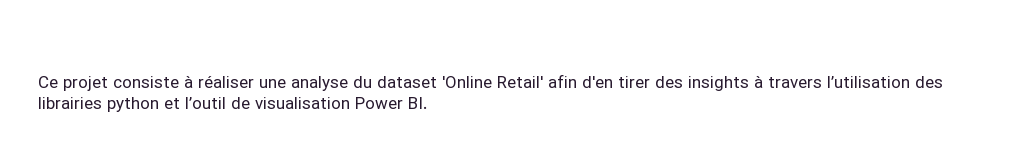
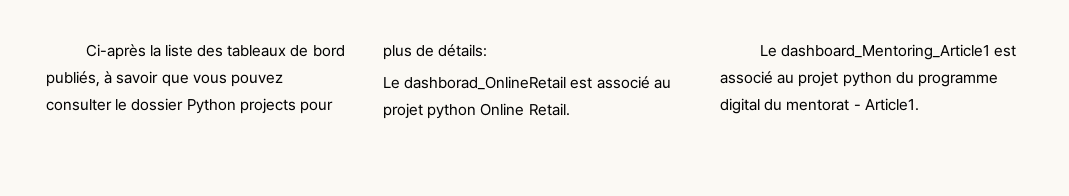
[38,74,943,91] [38,97,427,112] Ce projet consiste à réaliser une analyse du dataset 'Online Retail' afin d'en tirer des insights à travers l’utilisation des librairies python et l’outil de visualisation Power BI. -> [85,44,345,60] [46,71,283,87] [46,98,333,114] [383,44,488,60] [383,76,671,90] [383,103,570,119] [759,44,1016,60] [720,71,998,87] [720,98,919,114] Ci-après la liste des tableaux de bord publiés, à savoir que vous pouvez consulter le dossier Python projects pour plus de détails: // Le dashborad_OnlineRetail est associé au projet python Online Retail. // Le dashboard_Mentoring_Article1 est associé au projet python du programme digital du mentorat - Article1.

